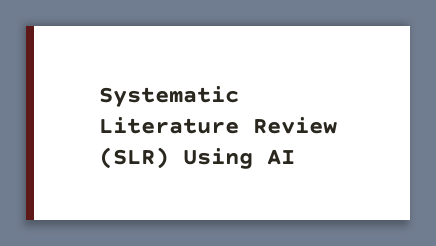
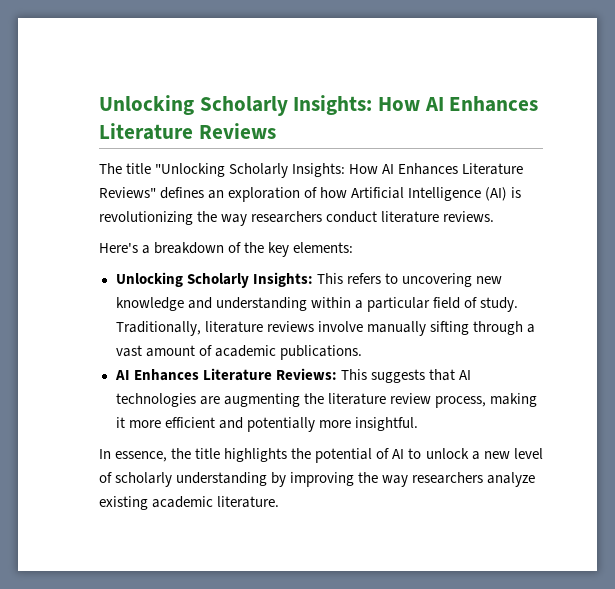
[99,86,239,107] [99,117,337,134] [99,147,295,169] Systematic Literature Review (SLR) Using AI -> [99,95,539,116] [99,123,276,140] [99,163,524,178] [99,187,522,202] [99,211,495,226] [99,242,354,257] [115,272,502,288] [115,297,518,312] [115,321,535,336] [115,345,362,360] [114,368,471,383] [115,393,537,408] [115,417,418,432] [99,448,543,463] [99,472,536,487] [99,496,280,510] Unlocking Scholarly Insights: How AI Enhances Literature Reviews // The title "Unlocking Scholarly Insights: How AI Enhances Literature Reviews" defines an exploration of how Artificial Intelligence (AI) is revolutionizing the way researchers conduct literature reviews. // Here's a breakdown of the key elements: // Unlocking Scholarly Insights: This refers to uncovering new knowledge and understanding within a particular field of study. Traditionally, literature reviews involve manually sifting through a vast amount of academic publications. // AI Enhances Literature Reviews: This suggests that AI technologies are augmenting the literature review process, making it more efficient and potentially more insightful. // In essence, the title highlights the potential of AI to unlock a new level of scholarly understanding by improving the way researchers analyze existing academic literature.

